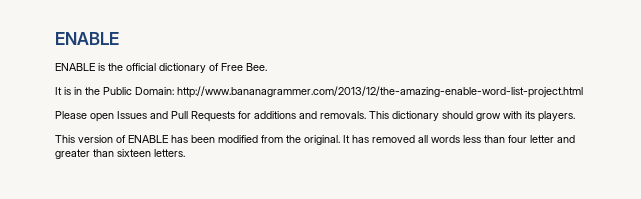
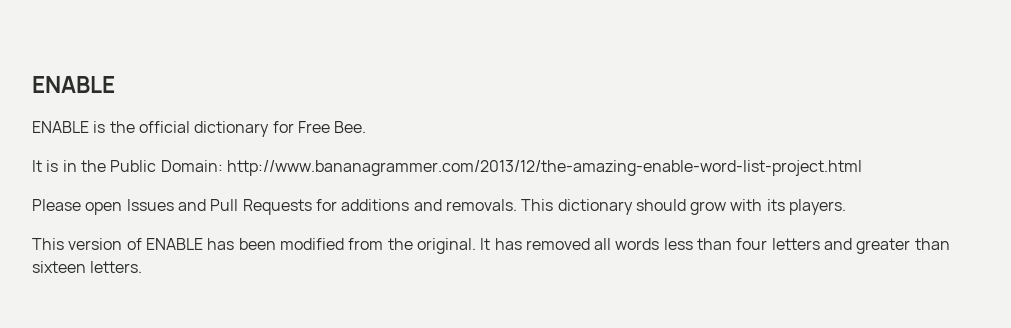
[209,63,219,71] of -> [272,121,294,133] for
[530,135,554,143] letter -> [771,238,820,250] letters

